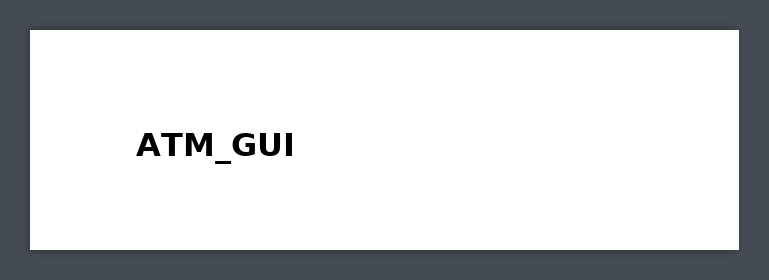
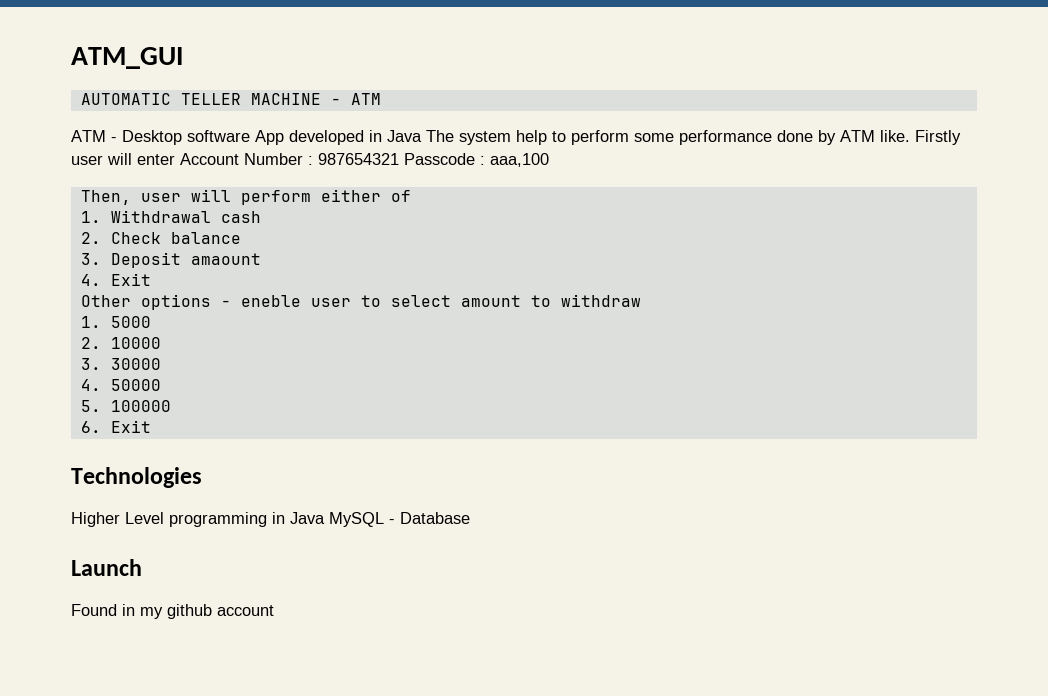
(295, 148) none -> [80,93,381,105] [71,130,961,145] [71,153,549,167] [80,189,411,205] [80,210,261,223] [80,232,241,244] [80,252,261,268] [80,273,151,286] [80,294,641,310] [80,316,151,328] [80,337,161,349] [80,358,161,370] [80,379,161,391] [80,400,171,412] [80,420,151,433] [71,467,202,488] [71,512,470,527] [71,559,142,576] [71,604,274,619] // AUTOMATIC TELLER MACHINE - ATM // ATM - Desktop software App developed in Java The system help to perform some performance done by ATM like. Firstly user will enter Account Number : 987654321 Passcode : aaa,100 // Then, user will perform either of // 1. Withdrawal cash // 2. Check balance // 3. Deposit amaount // 4. Exit // Other options - eneble user to select amount to withdraw // 1. 5000 // 2. 10000 // 3. 30000 // 4. 50000 // 5. 100000 // 6. Exit // Technologies // Higher Level programming in Java MySQL - Database // Launch // Found in my github account

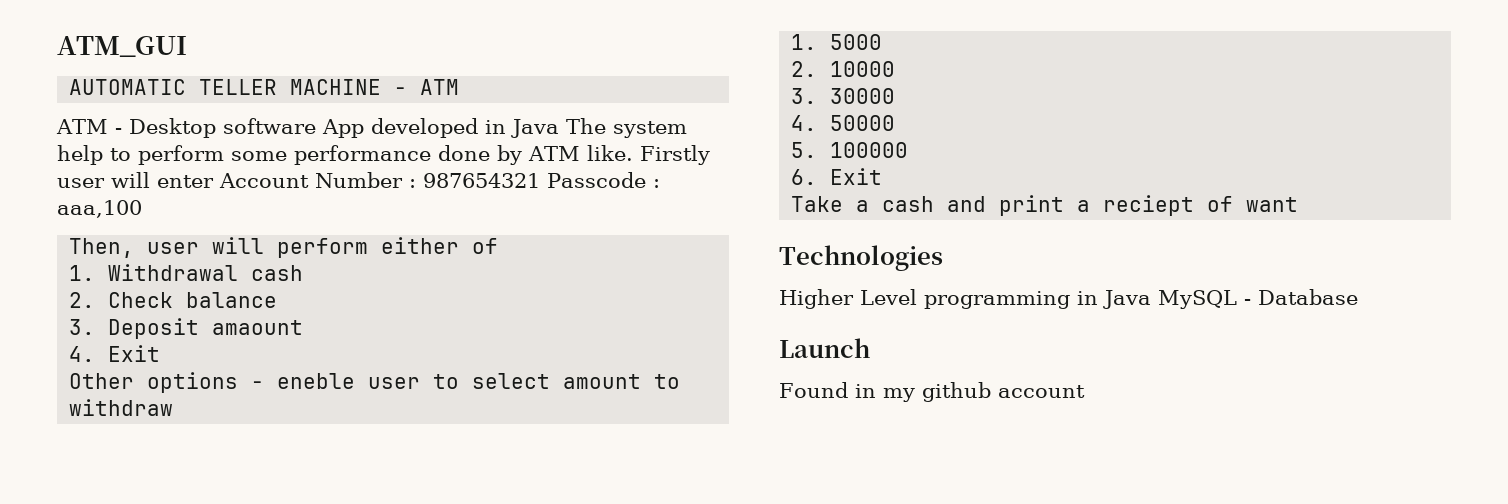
(151, 426) none -> [791,195,1299,216] // Take a cash and print a reciept of want

